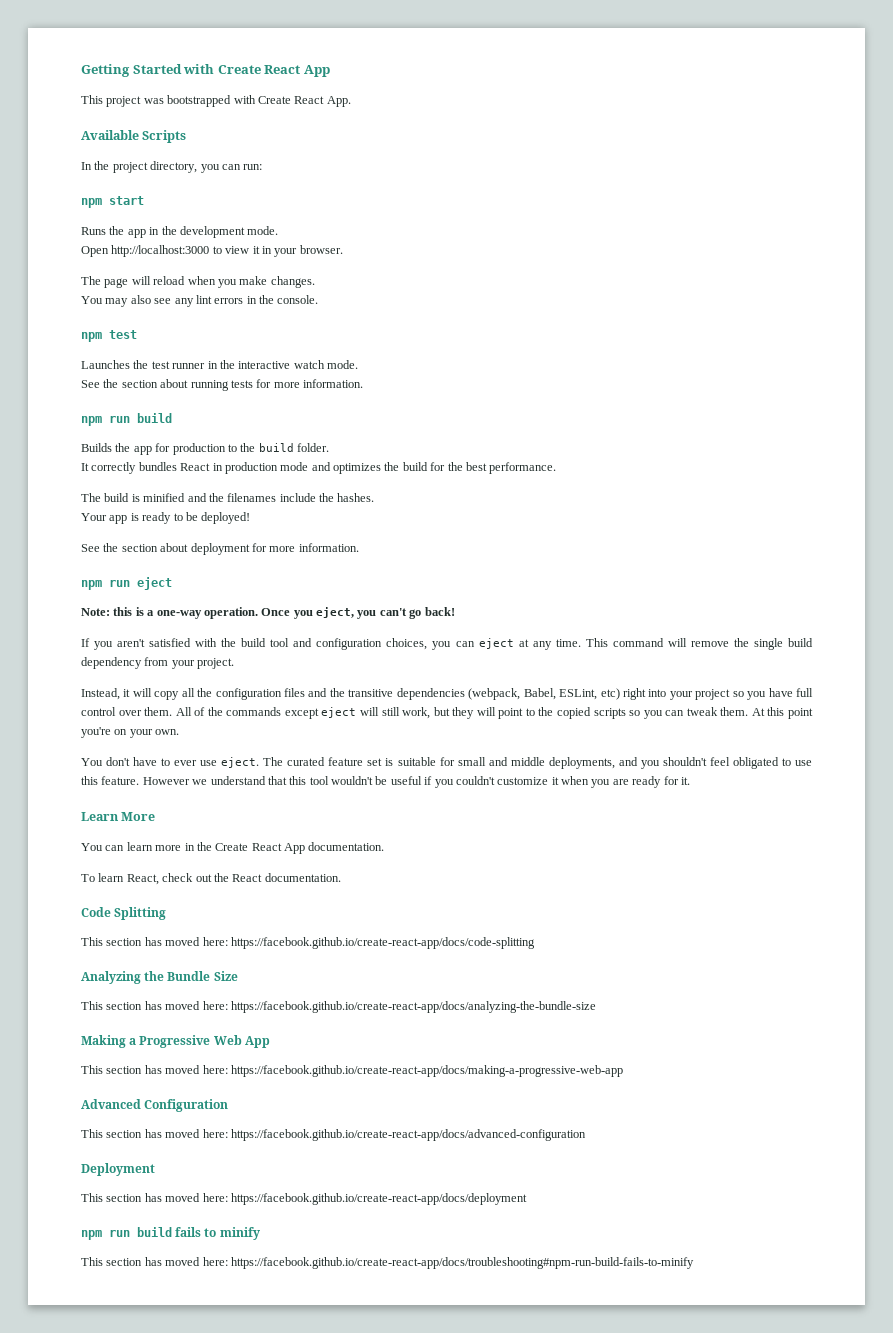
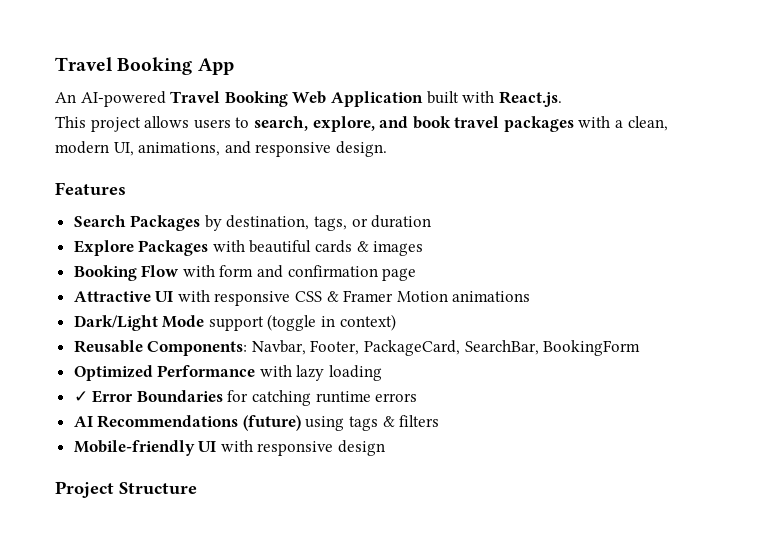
[81,64,330,77] [81,95,351,107] [81,130,187,143] [81,161,263,173] [81,196,144,208] [81,226,279,238] [81,245,343,257] [81,276,315,288] [81,295,319,307] [81,330,137,342] [81,360,358,369] [81,379,363,391] [81,413,172,426] [81,443,329,455] [81,462,557,474] [81,493,375,502] [81,512,251,524] [81,543,359,555] [81,577,172,590] [81,607,455,619] [81,638,814,650] [81,657,235,669] [81,688,813,700] [81,707,813,719] [81,727,180,738] [81,757,812,769] [81,776,690,788] [81,812,156,821] [81,842,385,854] [81,873,341,885] [81,907,167,920] [81,937,535,949] [81,971,238,984] [81,1001,596,1013] [81,1035,270,1048] [81,1065,623,1077] [81,1099,229,1112] [81,1129,586,1141] [81,1163,155,1176] [81,1193,527,1205] [81,1227,260,1240] [81,1257,694,1269] Getting Started with Create React App // This project was bootstrapped with Create React App. // Available Scripts // In the project directory, you can run: // npm start // Runs the app in the development mode. // Open http://localhost:3000 to view it in your browser. // The page will reload when you make changes. // You may also see any lint errors in the console. // npm test // Launches the test runner in the interactive watch mode. // See the section about running tests for more information. // npm run build // Builds the app for production to the build folder. // It correctly bundles React in production mode and optimizes the build for the best performance. // The build is minified and the filenames include the hashes. // Your app is ready to be deployed! // See the section about deployment for more information. // npm run eject // Note: this is a one-way operation. Once you eject, you can't go back! // If you aren't satisfied with the build tool and configuration choices, you can eject at any time. This command will remove the single build dependency from your project. // Instead, it will copy all the configuration files and the transitive dependencies (webpack, Babel, ESLint, etc) right into your project so you have full control over them. All of the commands except eject will still work, but they will point to the copied scripts so you can tweak them. At this point you're on your own. // You don't have to ever use eject. The curated feature set is suitable for small and middle deployments, and you shouldn't feel obligated to use this feature. However we understand that this tool wouldn't be useful if you couldn't customize it when you are ready for it. // Learn More // You can learn more in the Create React App documentation. // To learn React, check out the React documentation. // Code Splitting // This section has moved here: https://facebook.github.io/create-react-app/docs/code-splitting // Analyzing the Bundle Size // This section has moved here: https://facebook.github.io/create-react-app/docs/analyzing-the-bundle-size // Making a Progressive Web App // This section has moved here: https://facebook.github.io/create-react-app/docs/making-a-progressive-web-app // Advanced Configuration // This section has moved here: https://facebook.github.io/create-react-app/docs/advanced-configuration // Deployment // This section has moved here: https://facebook.github.io/create-react-app/docs/deployment // npm run build fails to minify // This section has moved here: https://facebook.github.io/create-react-app/docs/troubleshooting#npm-run-build-fails-to-minify -> [55,57,234,75] [55,91,562,107] [55,116,668,132] [55,141,387,157] [55,182,126,196] [73,215,432,231] [73,240,424,256] [73,265,417,281] [73,290,531,306] [73,314,396,331] [73,340,641,356] [73,365,383,381] [73,390,418,406] [73,415,440,431] [73,440,386,456] [55,481,197,498] Travel Booking App // An AI-powered Travel Booking Web Application built with React.js. // This project allows users to search, explore, and book travel packages with a clean, modern UI, animations, and responsive design. // Features // Search Packages by destination, tags, or duration // Explore Packages with beautiful cards & images // Booking Flow with form and confirmation page // Attractive UI with responsive CSS & Framer Motion animations // Dark/Light Mode support (toggle in context) // Reusable Components: Navbar, Footer, PackageCard, SearchBar, BookingForm // Optimized Performance with lazy loading // ✓ Error Boundaries for catching runtime errors // AI Recommendations (future) using tags & filters // Mobile-friendly UI with responsive design // Project Structure

